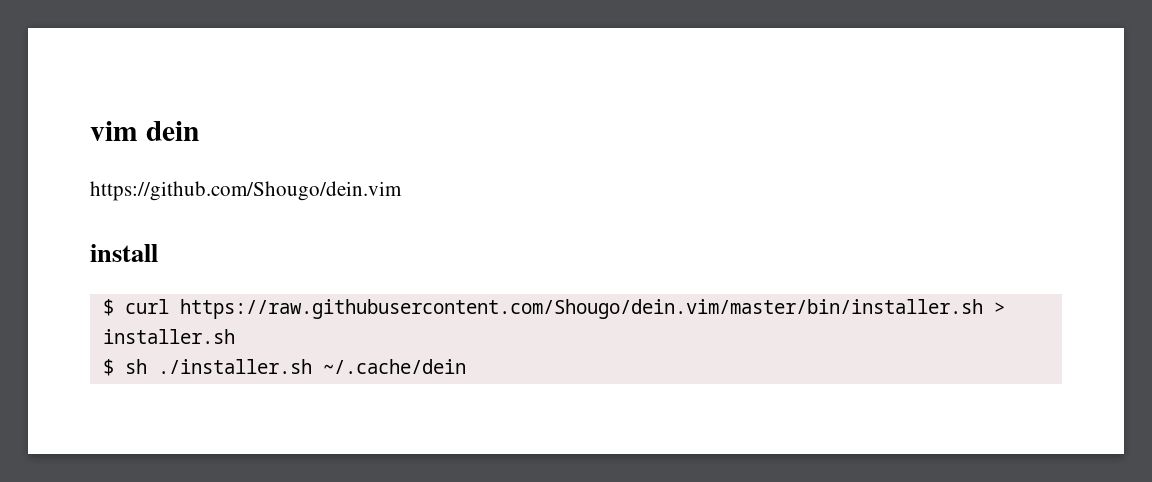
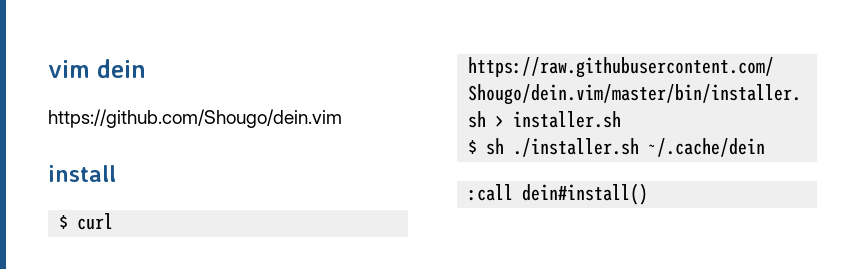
(466, 366) none -> [468,183,649,205] // :call dein#install()

